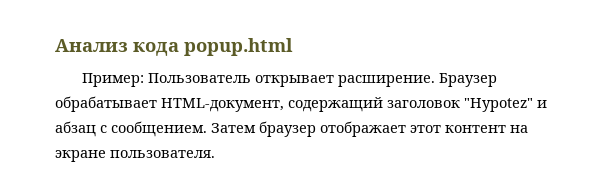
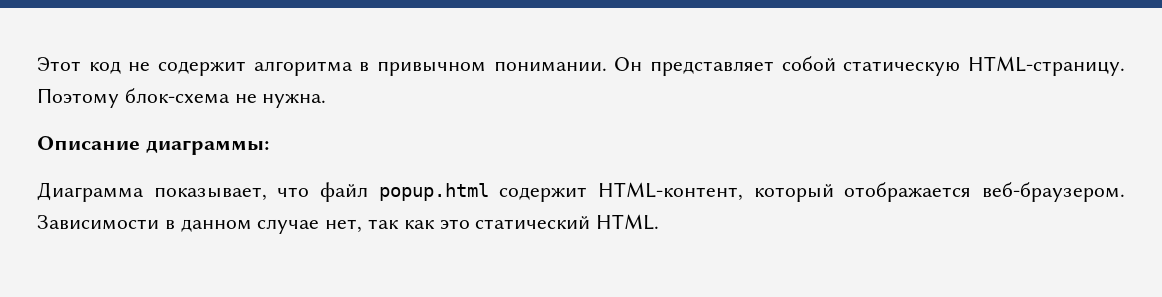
[55,38,293,56] [82,73,498,87] [55,96,547,112] [55,121,528,137] [55,150,215,162] Анализ кода popup.html // Пример: Пользователь открывает расширение. Браузер обрабатывает HTML-документ, содержащий заголовок "Hypotez" и абзац с сообщением. Затем браузер отображает этот контент на экране пользователя. -> [37,56,1125,76] [37,88,327,108] [37,136,269,155] [37,182,1125,202] [37,214,660,234] Этот код не содержит алгоритма в привычном понимании. Он представляет собой статическую HTML-страницу. Поэтому блок-схема не нужна. // Описание диаграммы: // Диаграмма показывает, что файл popup.html содержит HTML-контент, который отображается веб-браузером. Зависимости в данном случае нет, так как это статический HTML.

